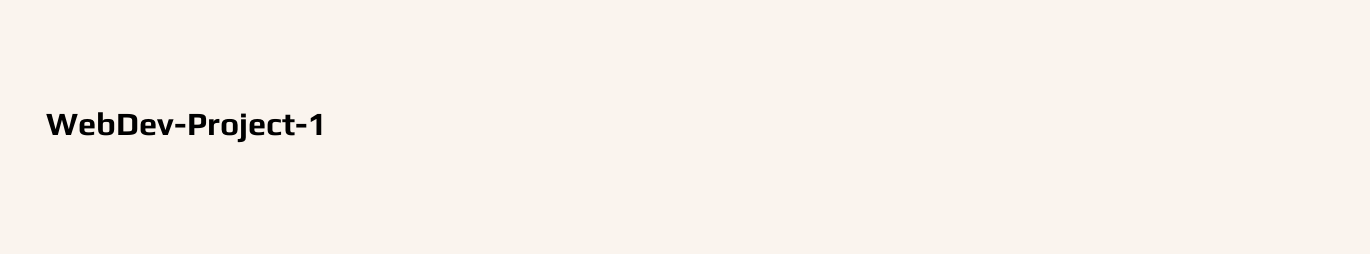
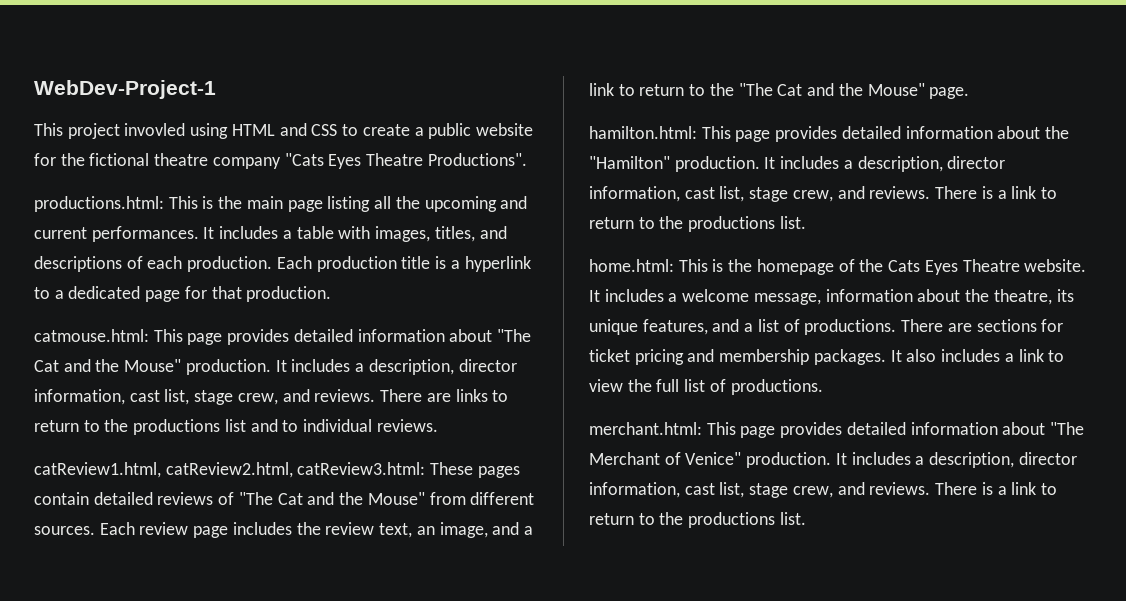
(327, 127) none -> [34,123,533,139] [34,153,527,169] [34,196,528,212] [34,226,507,242] [34,256,531,272] [34,286,332,302] [34,329,532,345] [34,359,517,375] [34,389,509,405] [34,419,438,435] [34,462,520,478] [34,492,535,505] [34,522,533,538] [589,83,970,99] [589,126,1070,142] [589,156,1006,172] [589,186,1057,202] [589,216,806,232] [589,259,1087,275] [589,289,1074,305] [589,319,1064,335] [589,349,1065,365] [589,379,823,395] [589,422,1085,438] [589,452,1077,468] [589,482,1057,498] [589,512,806,528] // This project invovled using HTML and CSS to create a public website for the fictional theatre company "Cats Eyes Theatre Productions". // productions.html: This is the main page listing all the upcoming and current performances. It includes a table with images, titles, and descriptions of each production. Each production title is a hyperlink to a dedicated page for that production. // catmouse.html: This page provides detailed information about "The Cat and the Mouse" production. It includes a description, director information, cast list, stage crew, and reviews. There are links to return to the productions list and to individual reviews. // catReview1.html, catReview2.html, catReview3.html: These pages contain detailed reviews of "The Cat and the Mouse" from different sources. Each review page includes the review text, an image, and a link to return to the "The Cat and the Mouse" page. // hamilton.html: This page provides detailed information about the "Hamilton" production. It includes a description, director information, cast list, stage crew, and reviews. There is a link to return to the productions list. // home.html: This is the homepage of the Cats Eyes Theatre website. It includes a welcome message, information about the theatre, its unique features, and a list of productions. There are sections for ticket pricing and membership packages. It also includes a link to view the full list of productions. // merchant.html: This page provides detailed information about "The Merchant of Venice" production. It includes a description, director information, cast list, stage crew, and reviews. There is a link to return to the productions list.

